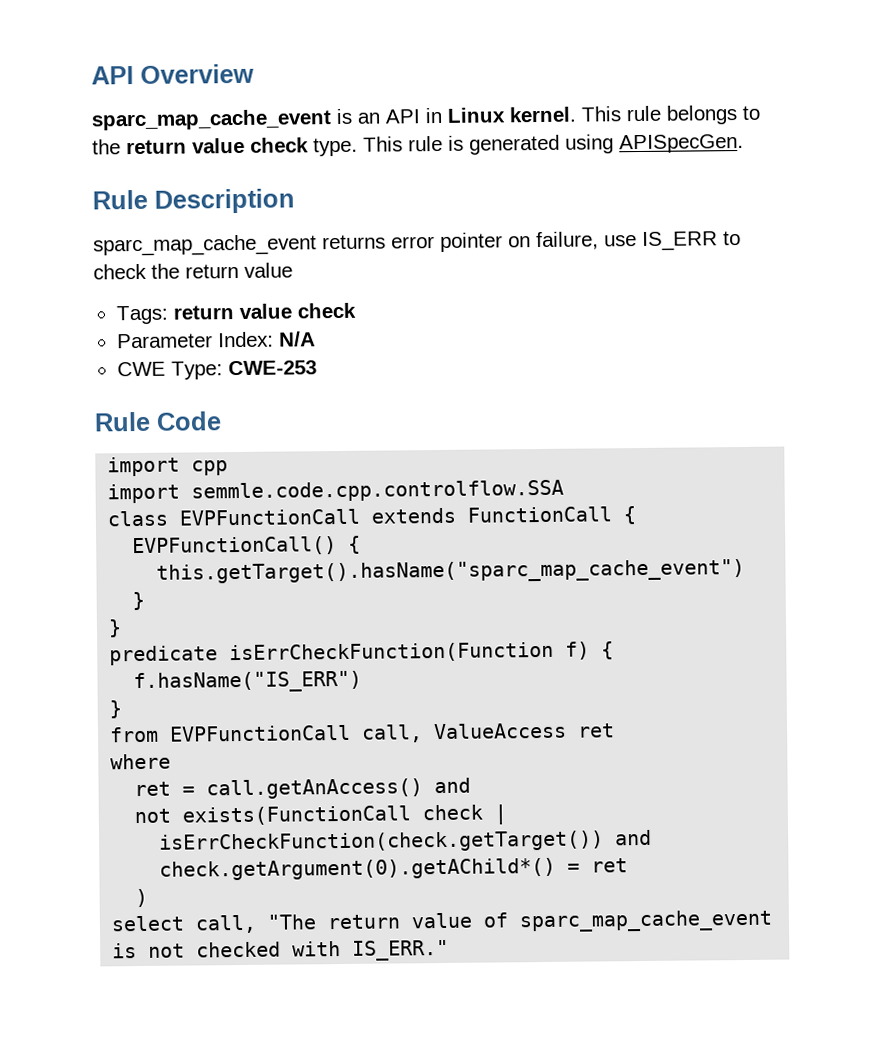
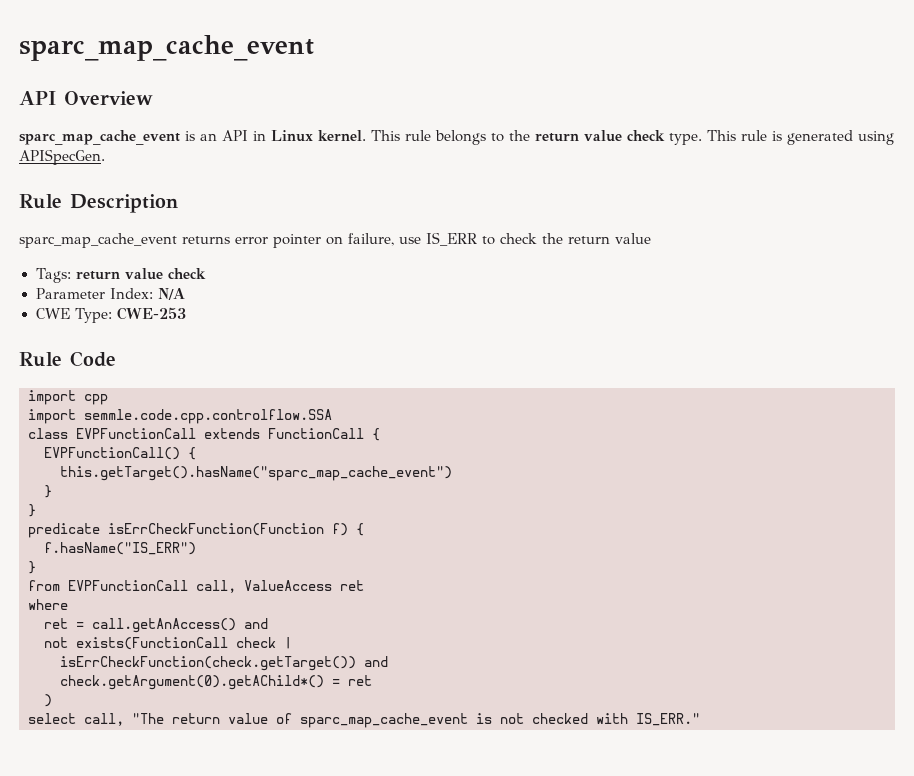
(91, 75) none -> [19,35,314,61] sparc_map_cache_event //

